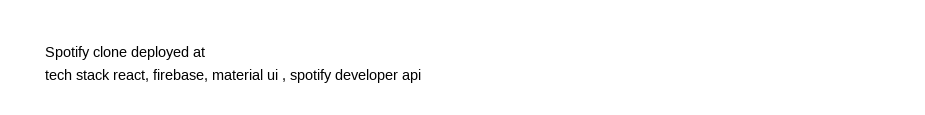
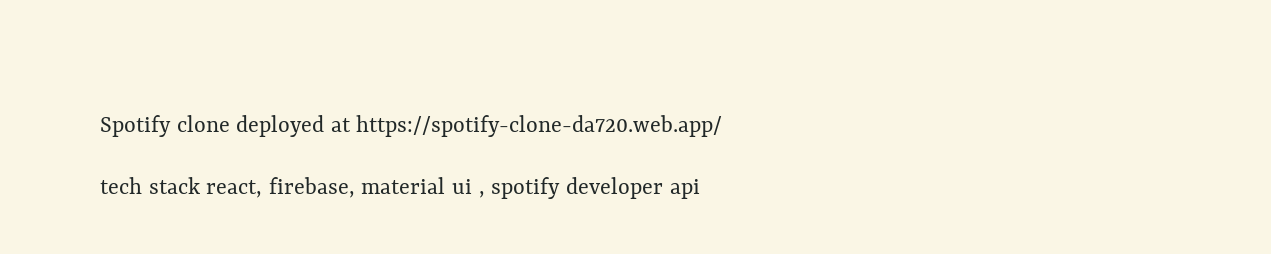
(205, 52) none -> [356,115,723,137] https://spotify-clone-da720.web.app/

